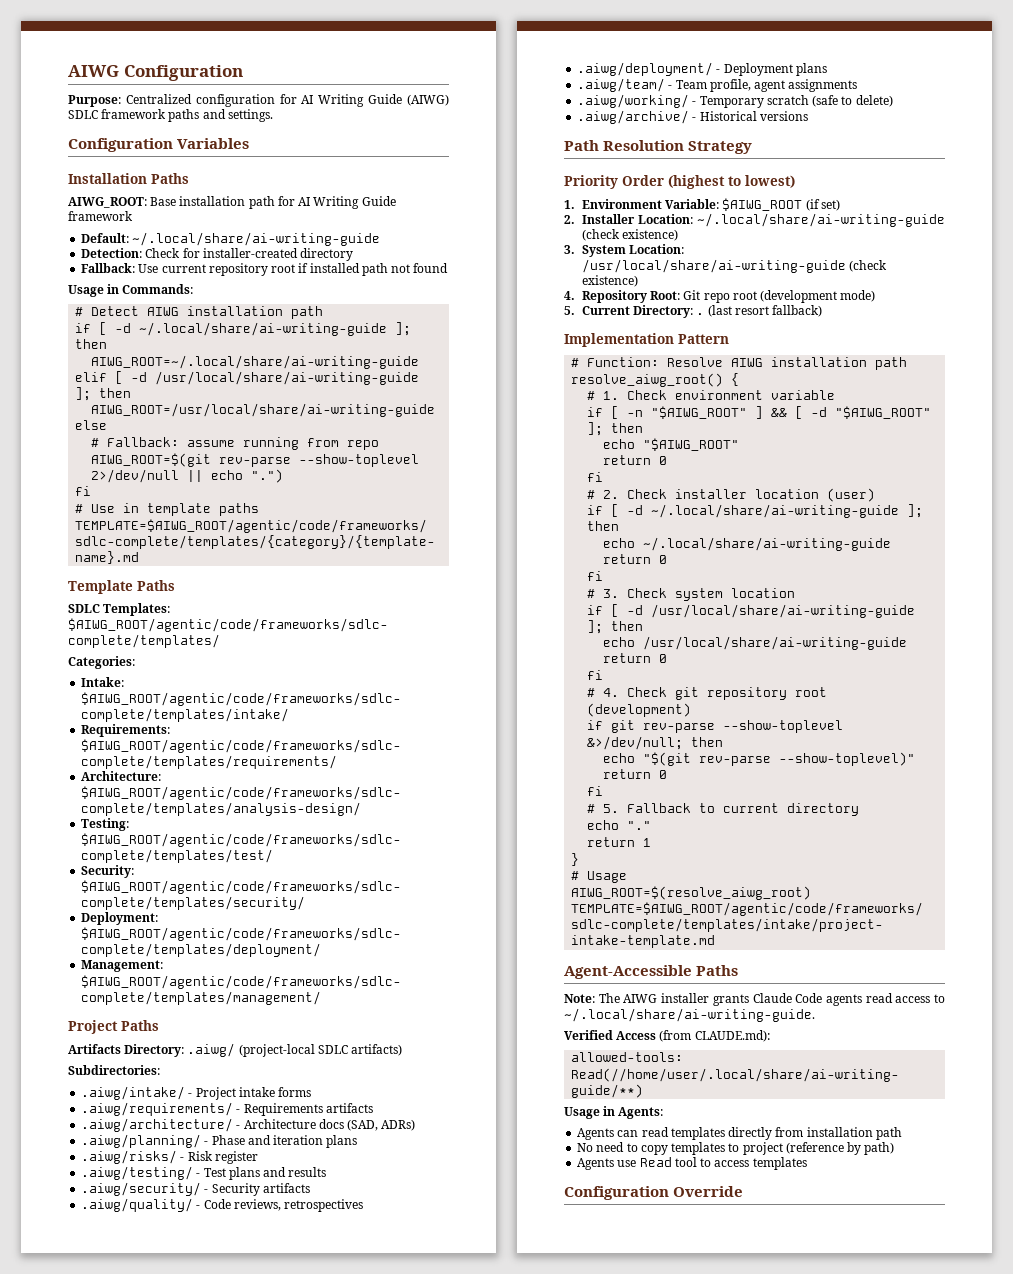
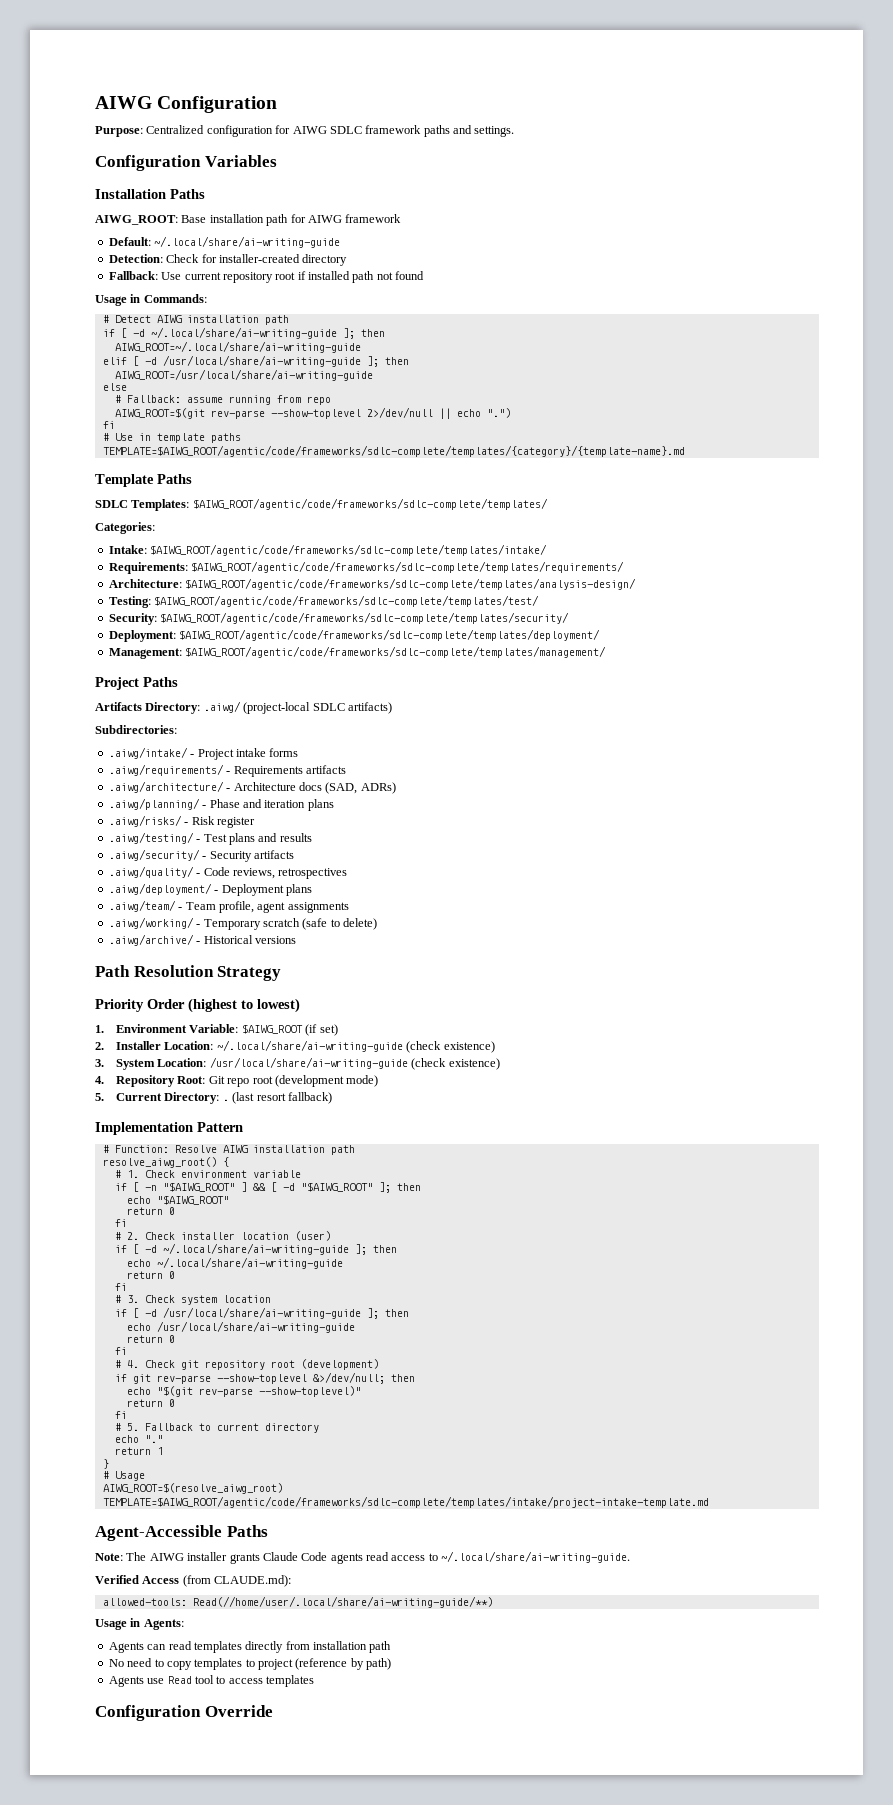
[301,94,449,107] AI Writing Guide (AIWG) -> [292,126,327,134] AIWG
[298,196,396,209] AI Writing Guide -> [307,215,342,223] AIWG

